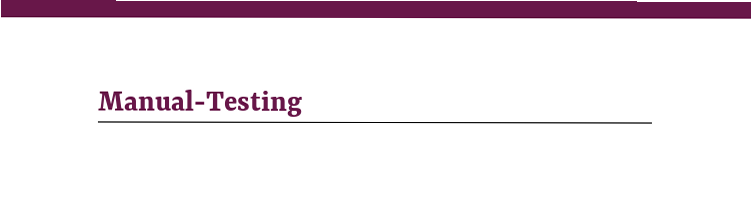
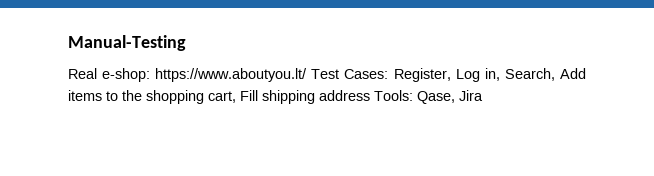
(303, 103) none -> [68,68,586,82] [68,90,483,104] // Real e-shop: https://www.aboutyou.lt/ Test Cases: Register, Log in, Search, Add items to the shopping cart, Fill shipping address Tools: Qase, Jira

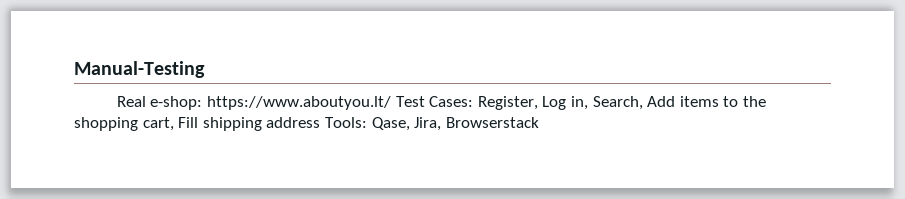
[459,90,483,101] Jira -> [414,117,539,131] Jira, Browserstack

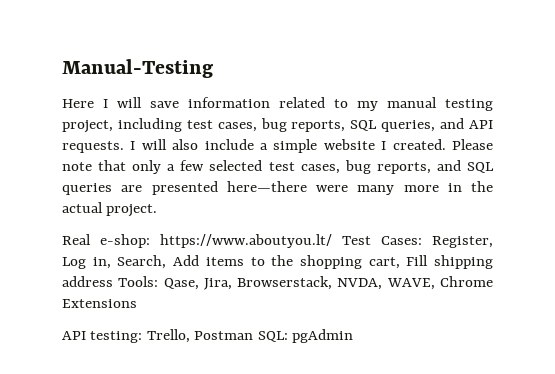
(205, 69) none -> [62,97,493,111] [62,118,494,133] [62,139,493,153] [62,160,494,174] [62,181,493,195] [62,202,158,217] // Here I will save information related to my manual testing project, including test cases, bug reports, SQL queries, and API requests. I will also include a simple website I created. Please note that only a few selected test cases, bug reports, and SQL queries are presented here—there were many more in the actual project.
[445,117,539,128] Browserstack -> [237,276,493,290] [62,299,137,308] [62,329,354,343] Browserstack, NVDA, WAVE, Chrome Extensions // API testing: Trello, Postman SQL: pgAdmin

